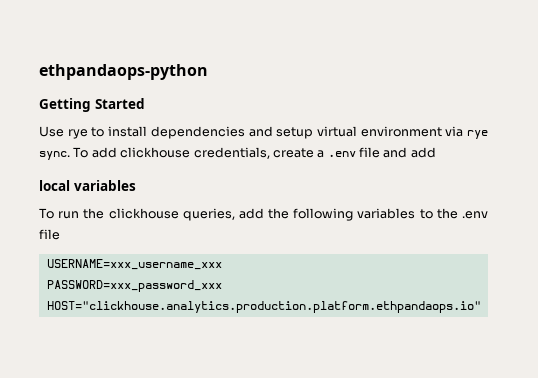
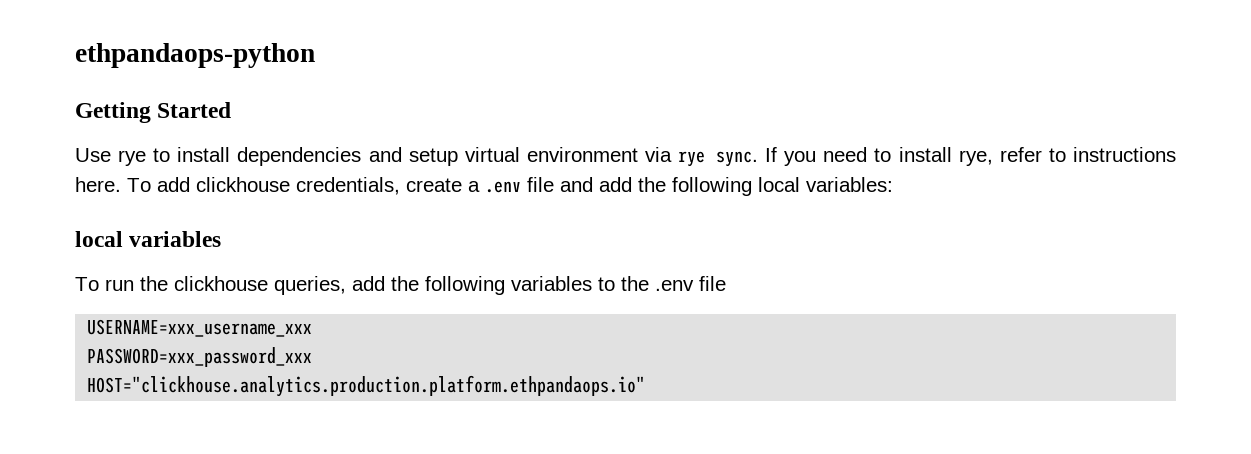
(70, 155) none -> [765,147,1176,166] [75,177,121,192] If you need to install rye, refer to instructions here.
(436, 152) none -> [638,177,893,196] the following local variables:

